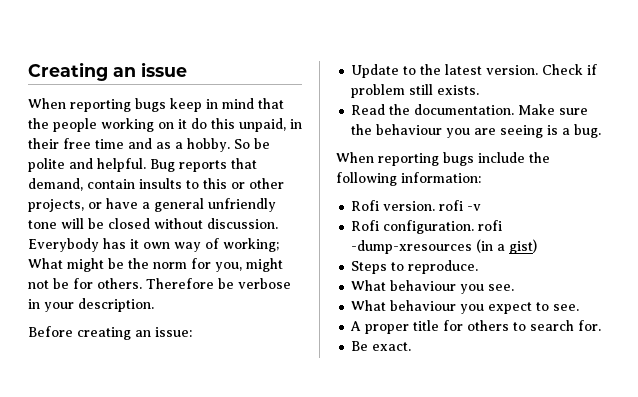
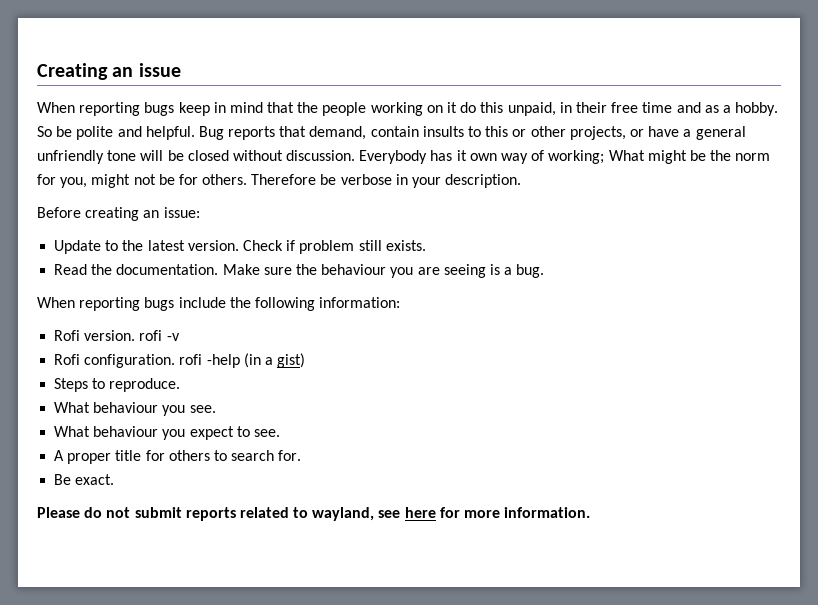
[351,240,473,254] -dump-xresources -> [206,354,240,368] -help
(412, 346) none -> [37,507,591,521] // Please do not submit reports related to wayland, see here for more information.

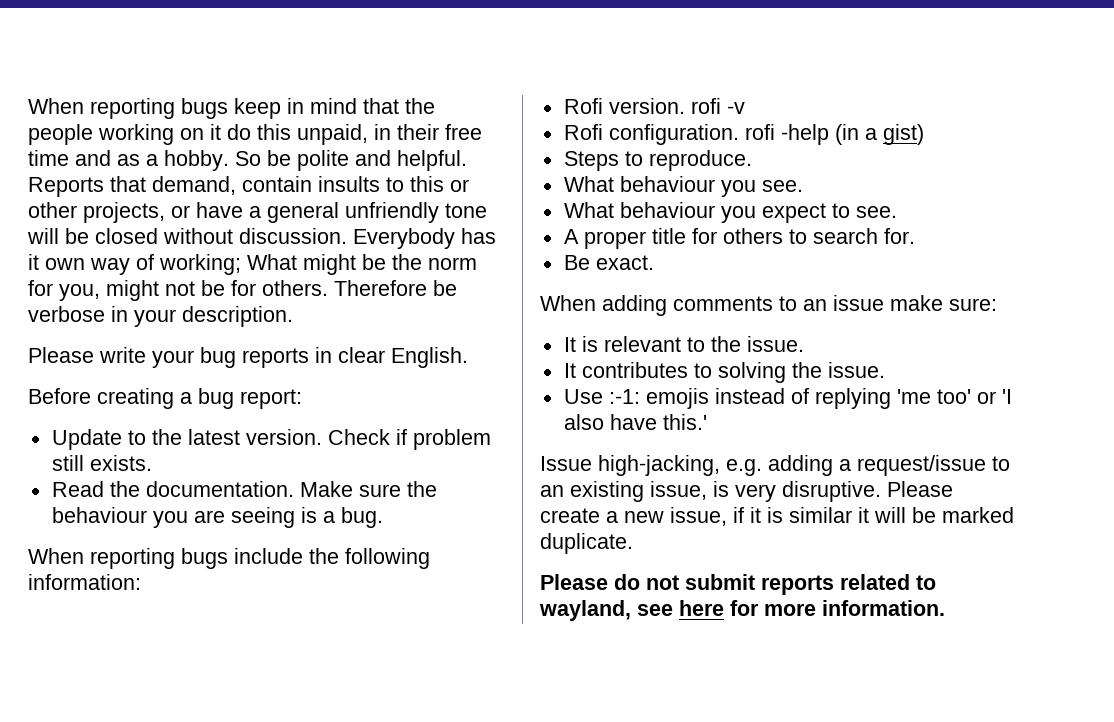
[37,63,181,80] Creating an issue // -> (28, 106) none
[198,126,276,140] Bug reports -> [28,177,104,197] Reports
(522, 181) none -> [28,347,468,368] // Please write your bug reports in clear English.
[143,207,200,218] an issue: -> [180,388,302,409] a bug report:
(115, 479) none -> [540,295,997,316] [563,336,804,352] [563,362,885,383] [563,388,1012,409] [563,414,707,430] [540,455,1010,476] [540,481,953,502] [540,507,1014,526] [540,533,633,554] // When adding comments to an issue make sure: // It is relevant to the issue. // It contributes to solving the issue. // Use :-1: emojis instead of replying 'me too' or 'I also have this.' // Issue high-jacking, e.g. adding a request/issue to an existing issue, is very disruptive. Please create a new issue, if it is similar it will be marked duplicate.

